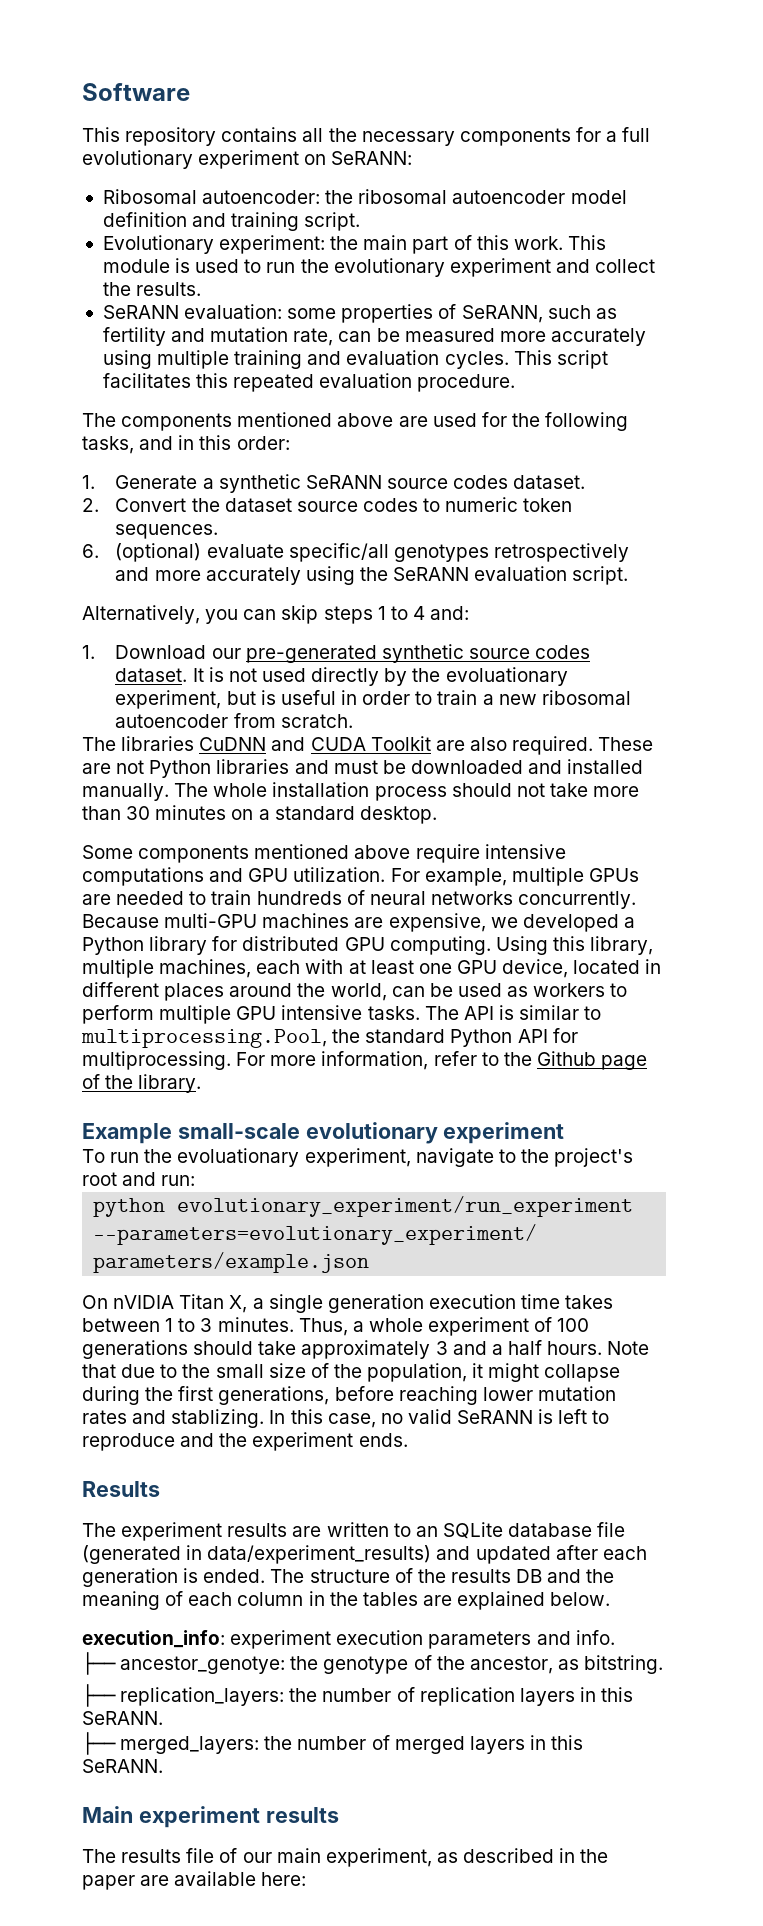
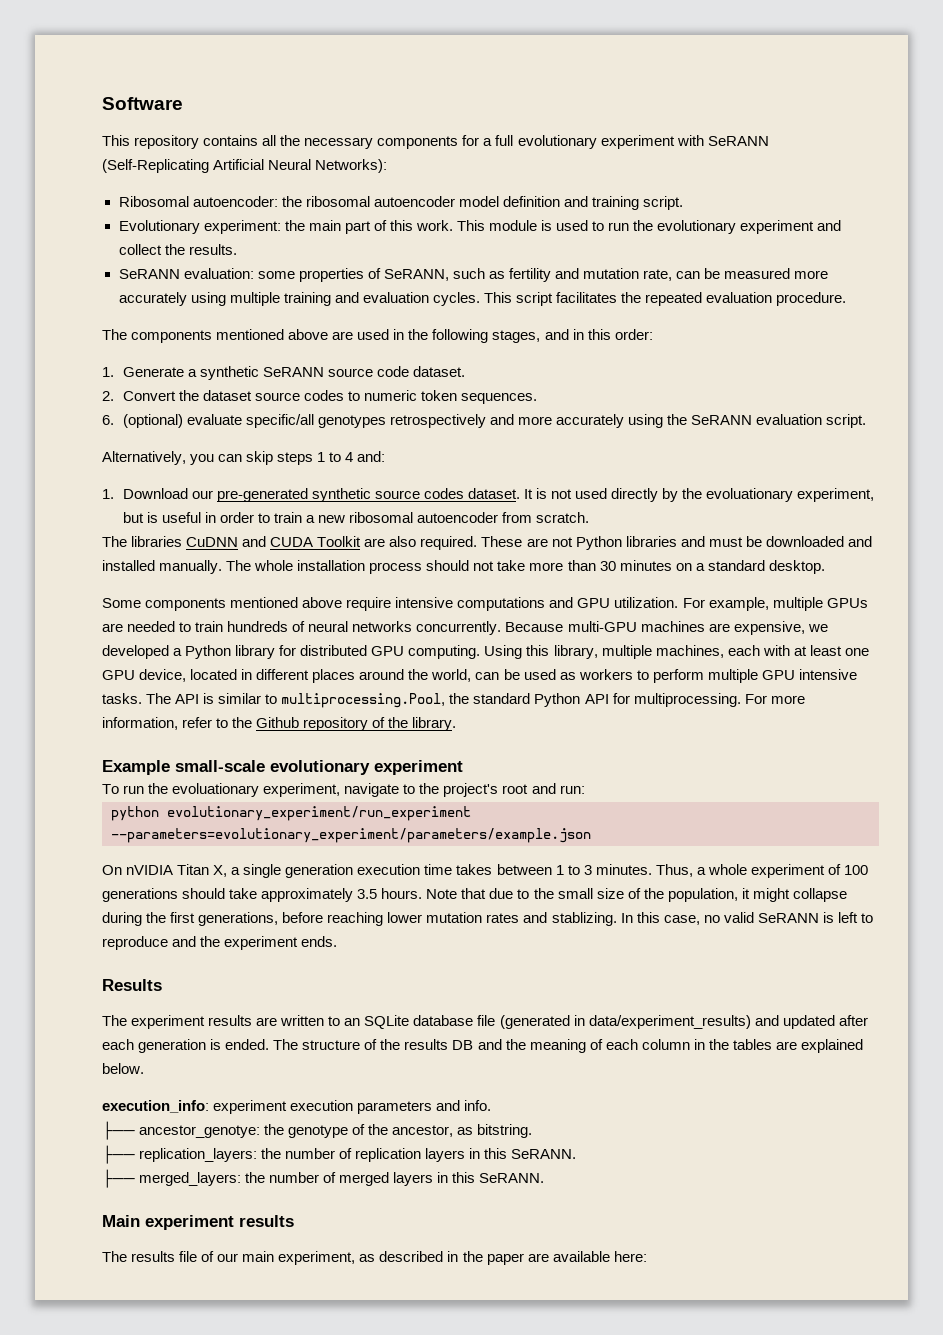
[304,151,413,165] on SeRANN: -> [676,135,769,146] [102,159,388,173] with SeRANN (Self-Replicating Artificial Neural Networks):
[196,373,229,388] this -> [621,292,641,303] the
[481,412,507,427] for -> [393,329,405,340] in
[82,436,134,454] tasks, -> [492,330,541,343] stages,
[453,475,509,489] codes -> [376,366,409,377] code
[601,1055,648,1070] page -> [303,717,369,731] repository
[435,1340,542,1355] 3 and a half -> [357,889,378,899] 3.5

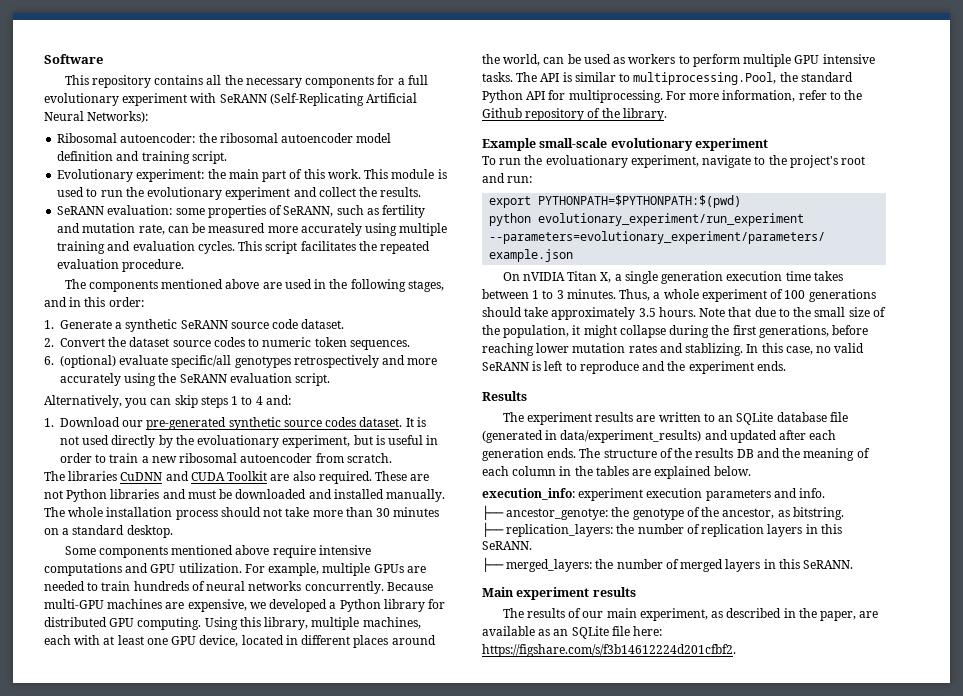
(585, 789) none -> [489,195,742,208] // export PYTHONPATH=$PYTHONPATH:$(pwd)
[210,1039,270,1050] is ended. -> [547,448,577,458] ends.
[179,1251,198,1262] file -> (565, 613) none
[486,1253,524,1265] paper -> [820,611,857,621] paper,
[613,1251,647,1262] here: -> [538,626,663,639] [482,644,736,657] as an SQLite file here: https://figshare.com/s/f3b14612224d201cfbf2.

